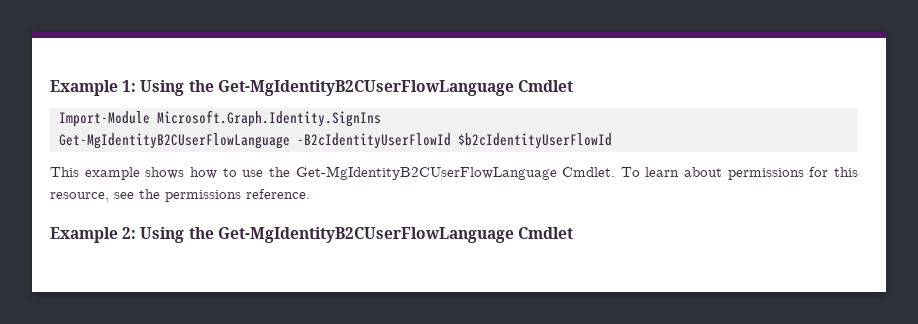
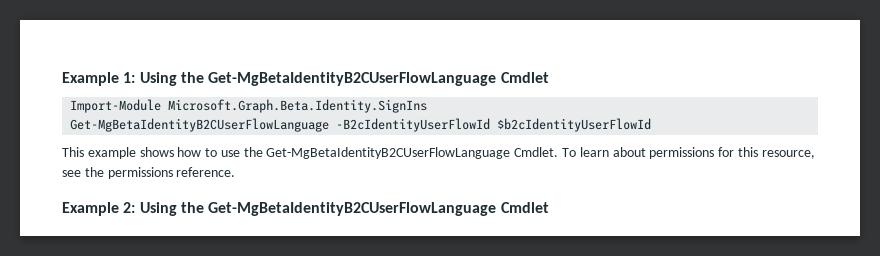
[217,80,514,96] Get-MgIdentityB2CUserFlowLanguage -> [208,72,497,86] Get-MgBetaIdentityB2CUserFlowLanguage
[157,110,381,127] [59,133,290,149] Microsoft.Graph.Identity.SignIns // Get-MgIdentityB2CUserFlowLanguage -> [168,99,428,113] [70,118,330,132] Microsoft.Graph.Beta.Identity.SignIns // Get-MgBetaIdentityB2CUserFlowLanguage
[295,166,557,180] Get-MgIdentityB2CUserFlowLanguage -> [266,147,511,159] Get-MgBetaIdentityB2CUserFlowLanguage
[217,227,514,243] Get-MgIdentityB2CUserFlowLanguage -> [208,202,497,216] Get-MgBetaIdentityB2CUserFlowLanguage

